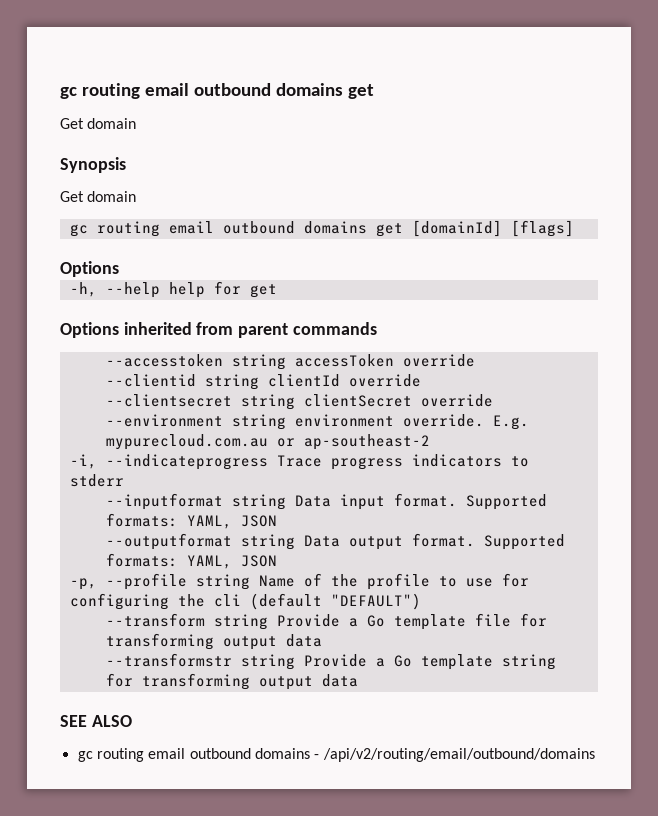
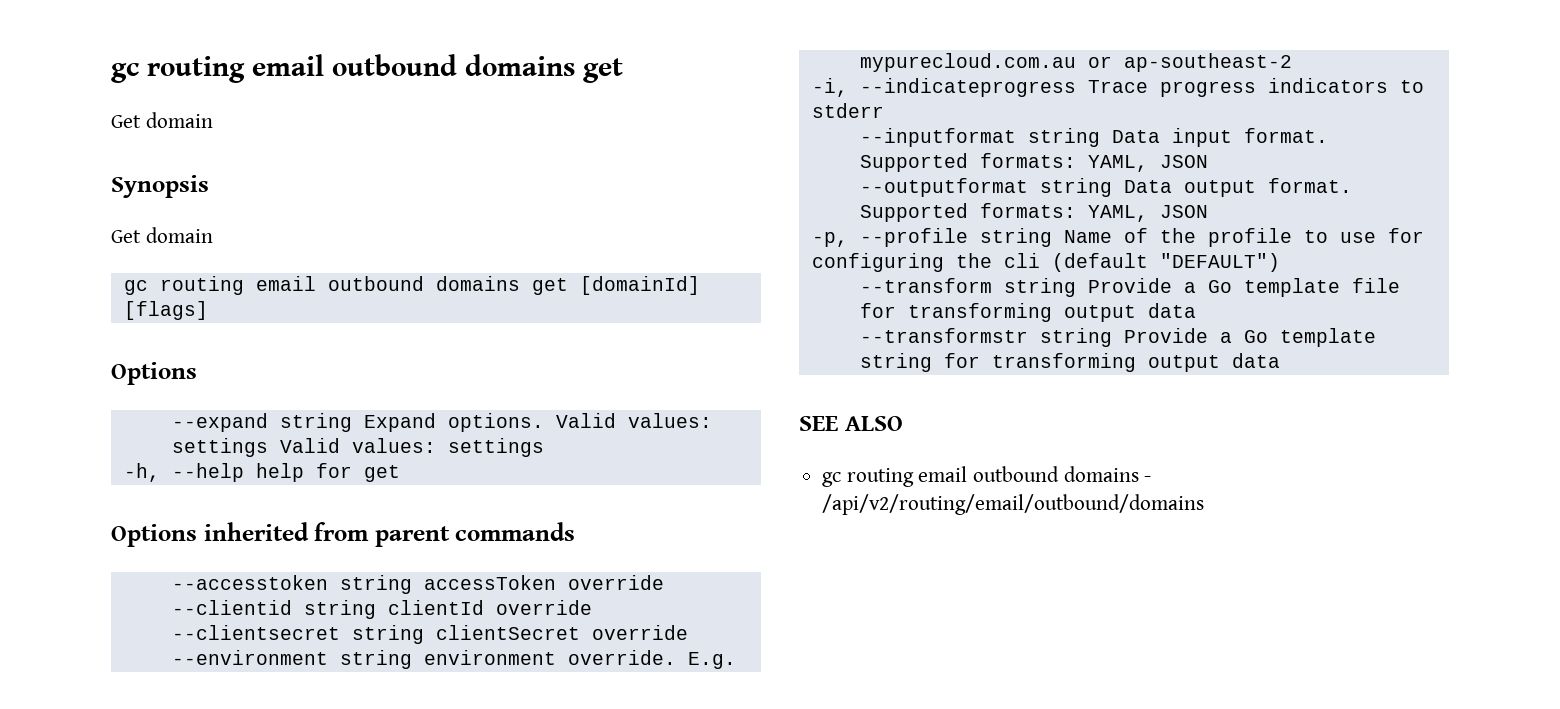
(119, 269) none -> [171,413,712,432] [171,438,544,457] // --expand string Expand options. Valid values: settings Valid values: settings

